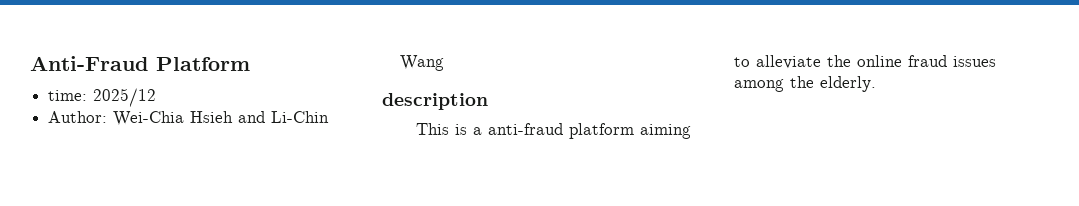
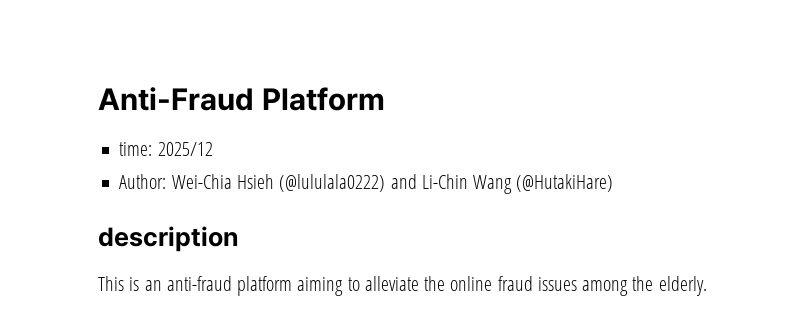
(234, 117) none -> [279,174,386,192] (@lululala0222)
(445, 63) none -> [516,174,614,192] (@HutakiHare)
[473,127,483,135] a -> [144,280,162,291] an

